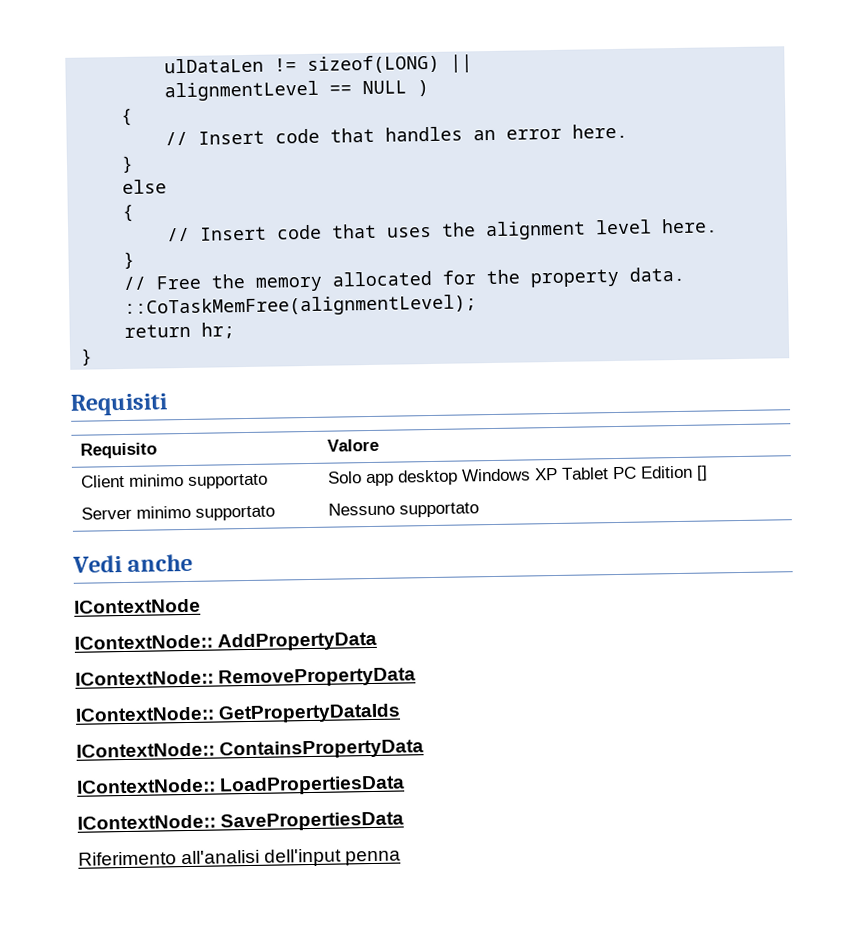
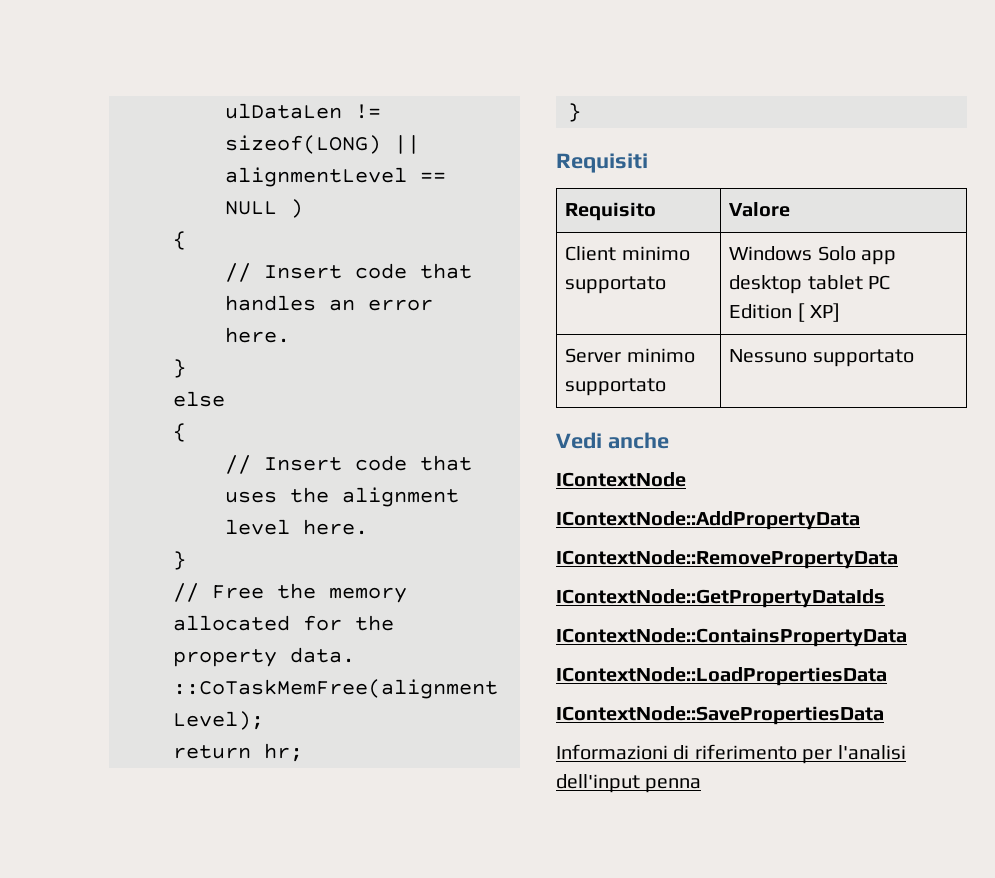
(268, 481) none -> [729,246,813,261] Windows
[460,465,708,482] Windows XP Tablet PC Edition [] -> [807,275,891,290] [729,303,841,322] tablet PC Edition [ XP]
[74,631,378,652] [75,667,417,688] [75,703,402,724] [76,739,425,760] [76,775,406,796] [77,811,405,832] [78,849,261,866] IContextNode:: AddPropertyData // IContextNode:: RemovePropertyData // IContextNode:: GetPropertyDataIds // IContextNode:: ContainsPropertyData // IContextNode:: LoadPropertiesData // IContextNode:: SavePropertiesData // Riferimento all'analisi -> [556,511,860,530] [556,550,898,569] [556,589,885,608] [556,628,907,647] [556,667,887,686] [556,706,884,725] [556,744,906,764] IContextNode::AddPropertyData // IContextNode::RemovePropertyData // IContextNode::GetPropertyDataIds // IContextNode::ContainsPropertyData // IContextNode::LoadPropertiesData // IContextNode::SavePropertiesData // Informazioni di riferimento per l'analisi

